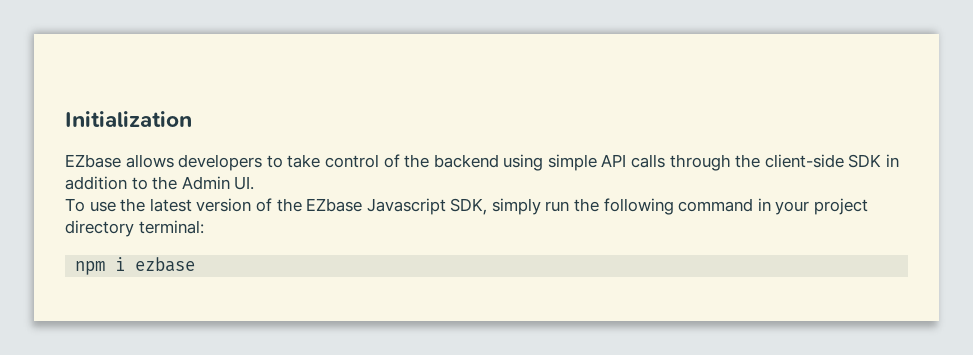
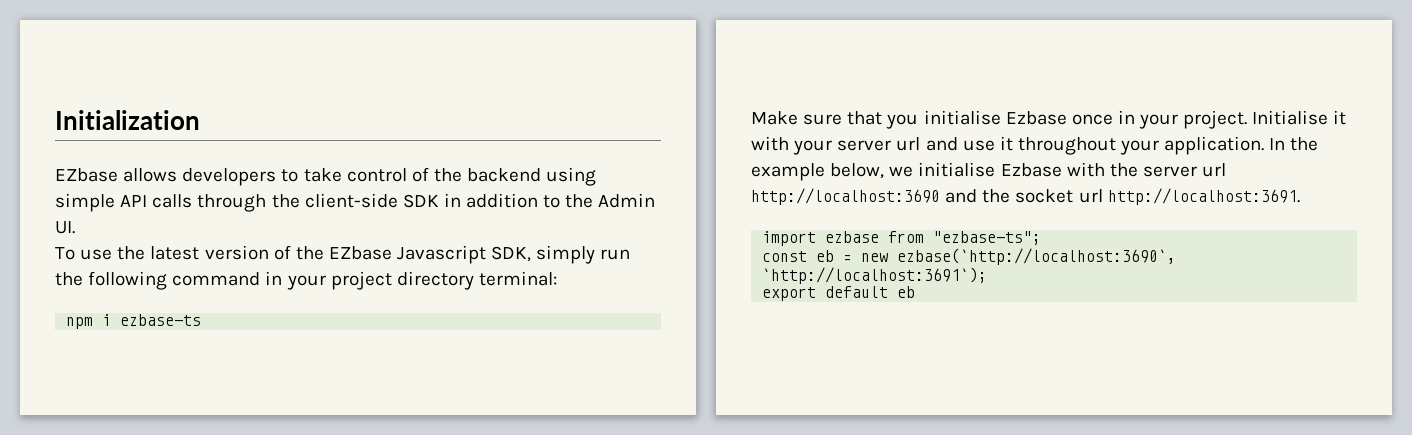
[135,257,196,272] ezbase -> [120,314,202,326] [751,110,1347,129] [751,136,1319,155] [751,162,1227,181] [751,188,1300,205] [762,231,1042,246] [762,248,1177,265] [762,267,988,284] [762,286,916,301] ezbase-ts // Make sure that you initialise Ezbase once in your project. Initialise it with your server url and use it throughout your application. In the example below, we initialise Ezbase with the server url http://localhost:3690 and the socket url http://localhost:3691. // import ezbase from "ezbase-ts"; // const eb = new ezbase(`http://localhost:3690`, `http://localhost:3691`); // export default eb

